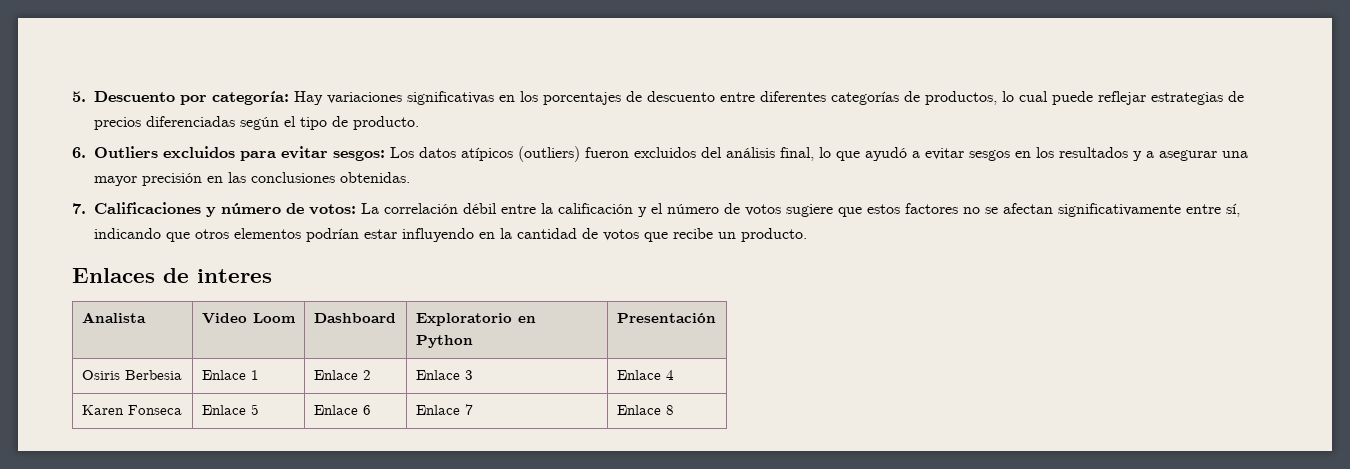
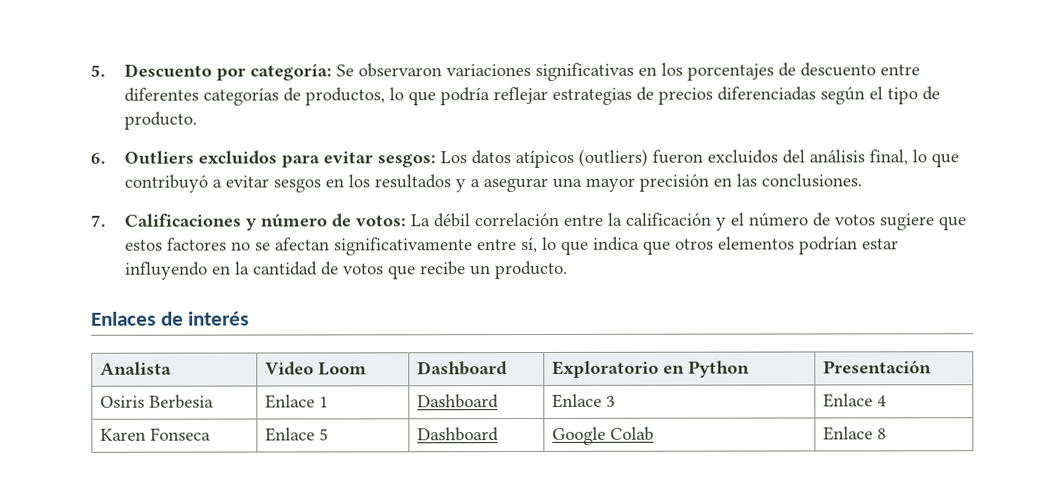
[294,91,323,105] Hay -> [336,63,443,78] Se observaron
[1019,91,1093,105] cual puede -> [408,87,491,106] que podría
[865,147,907,161] ayudó -> [124,174,209,193] contribuyó
[251,172,410,183] conclusiones obtenidas. -> [761,173,863,188] conclusiones.
[384,203,497,214] correlación débil -> [433,212,560,228] débil correlación
[94,228,161,239] indicando -> [541,236,640,255] lo que indica
[197,269,272,283] interes -> [188,311,250,326] interés
[313,370,371,380] Enlace 2 -> [417,394,500,409] Dashboard
[313,405,371,415] [415,404,473,415] Enlace 6 | Enlace 7 -> [417,427,500,442] [552,426,655,445] Dashboard | Google Colab

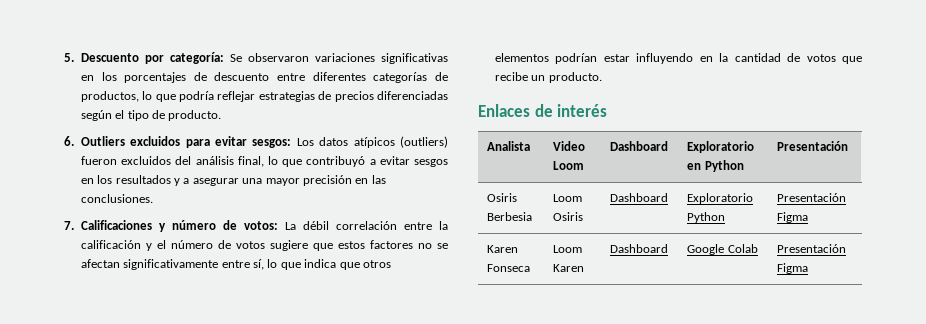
[265,394,330,409] [417,394,500,409] [552,393,617,408] [823,393,888,408] Enlace 1 | Dashboard | Enlace 3 | Enlace 4 -> [553,194,583,202] [553,212,584,221] [610,193,669,202] [687,193,754,204] [687,212,726,223] [777,193,847,202] [777,212,809,223] Loom Osiris | Dashboard | Exploratorio Python | Presentación Figma
[265,427,330,442] Enlace 5 -> [553,245,583,253] [553,264,585,272] Loom Karen
[823,426,888,441] Enlace 8 -> [777,244,847,253] [777,263,809,274] Presentación Figma

